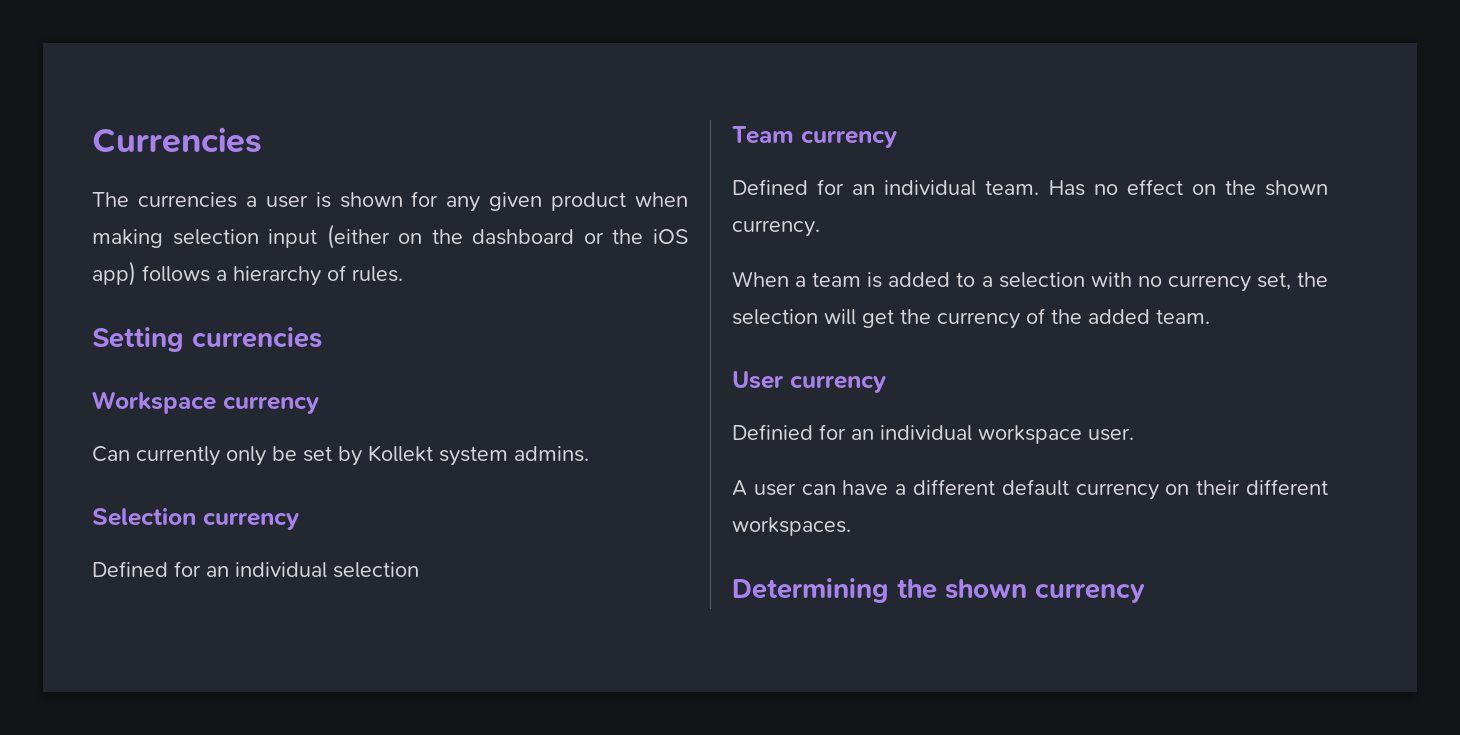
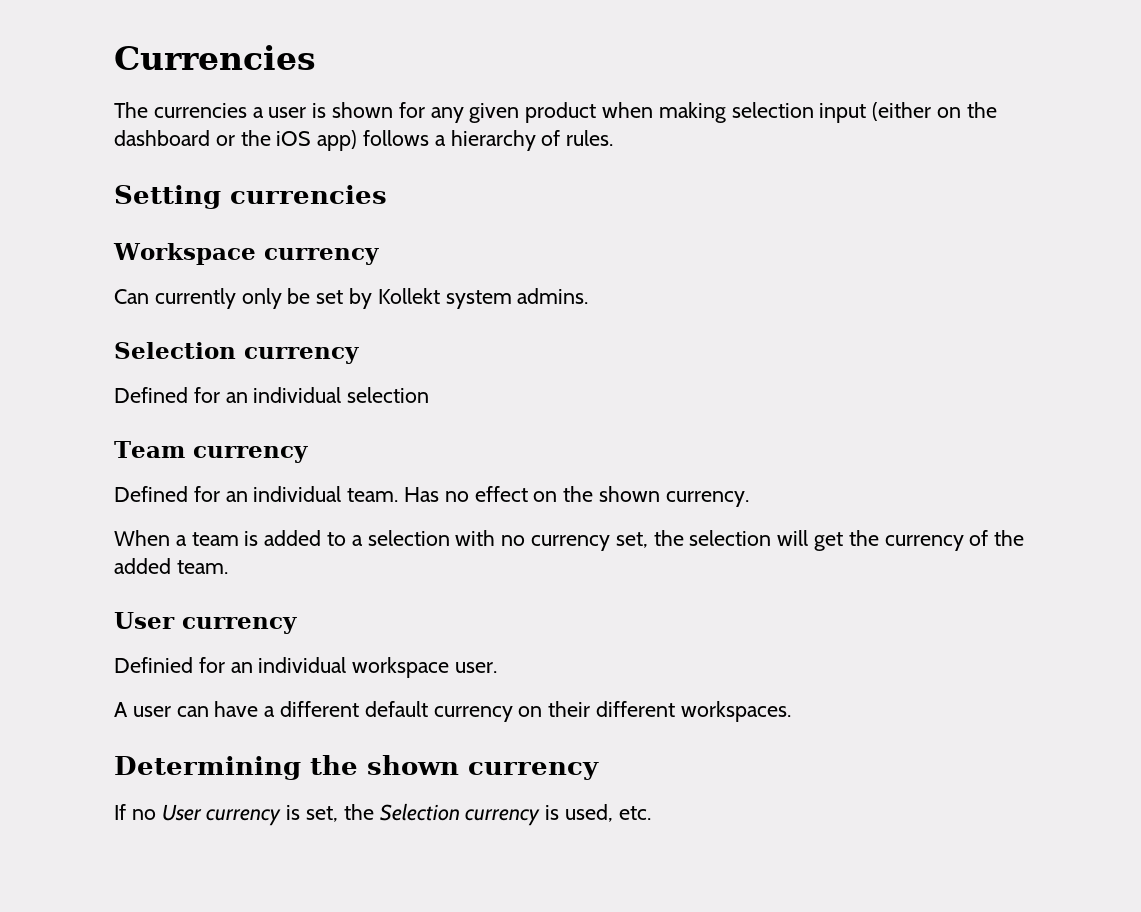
(1145, 593) none -> [114,803,651,826] // If no User currency is set, the Selection currency is used, etc.

